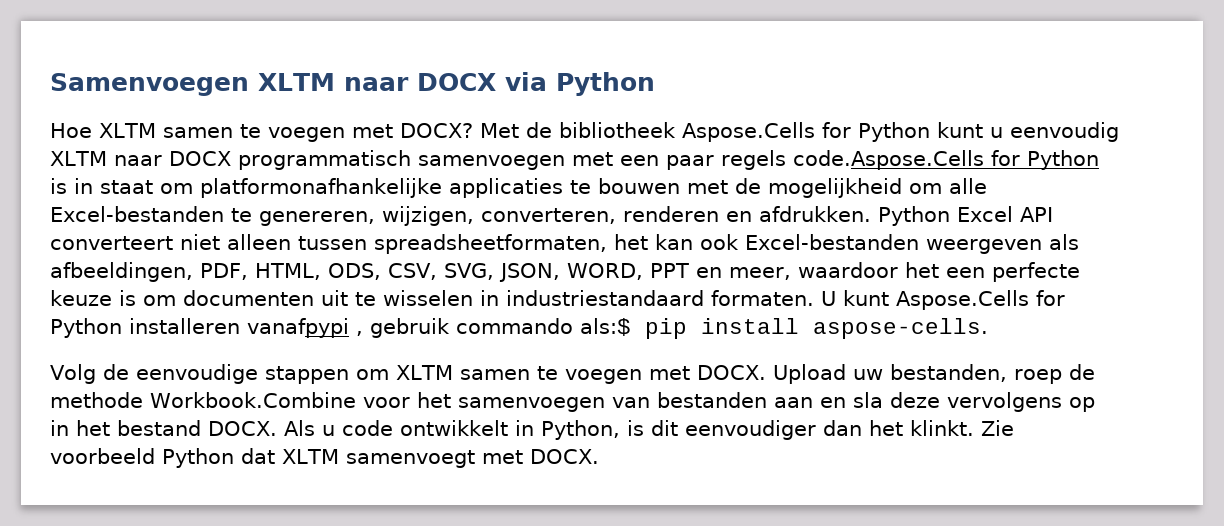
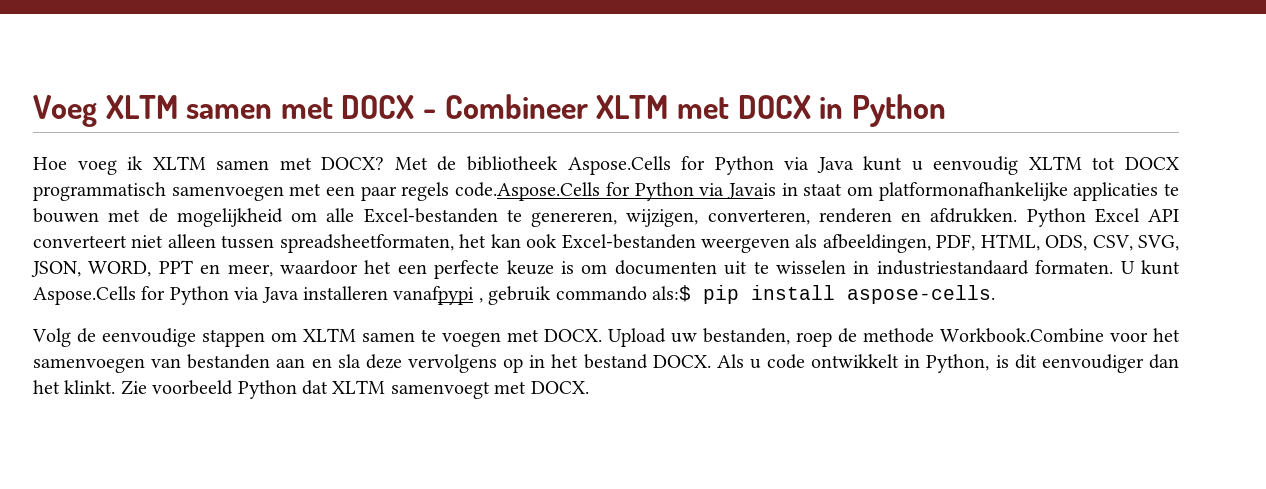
[50,72,655,96] [50,123,345,142] Samenvoegen XLTM naar DOCX via Python // Hoe XLTM samen te voegen -> [33,94,946,127] [33,156,270,175] Voeg XLTM samen met DOCX - Combineer XLTM met DOCX in Python // Hoe voeg ik XLTM samen
(930, 132) none -> [784,157,854,173] via Java
[113,155,162,166] naar -> [1092,157,1116,170] tot
[50,178,67,194] is -> [699,183,776,199] via Javais
(122, 328) none -> [234,287,299,303] via Java

